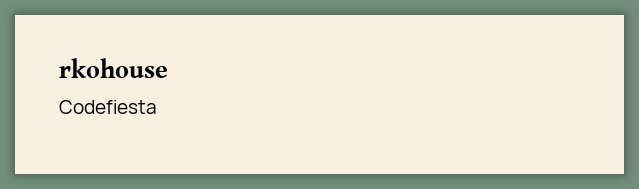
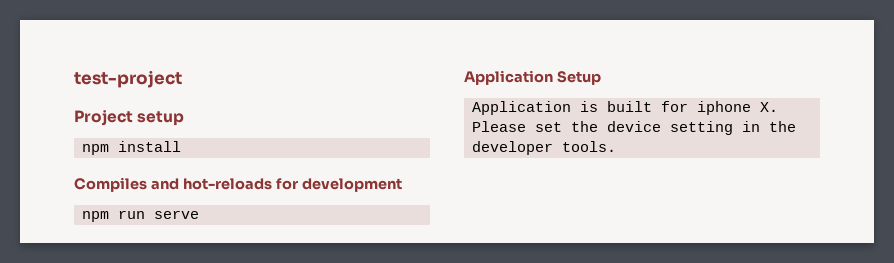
[59,58,168,78] [59,100,157,114] rkohouse // Codefiesta -> [74,70,182,88] [74,110,185,126] [82,141,182,155] [74,177,402,192] [82,210,200,222] [464,70,601,85] [472,101,779,115] [472,121,797,135] [472,141,617,155] test-project // Project setup // npm install // Compiles and hot-reloads for development // npm run serve // Application Setup // Application is built for iphone X. Please set the device setting in the developer tools.

